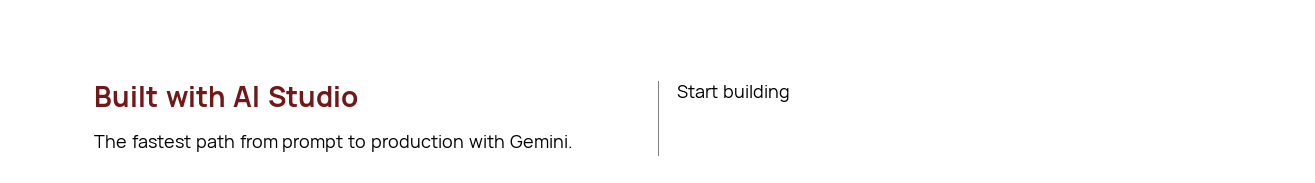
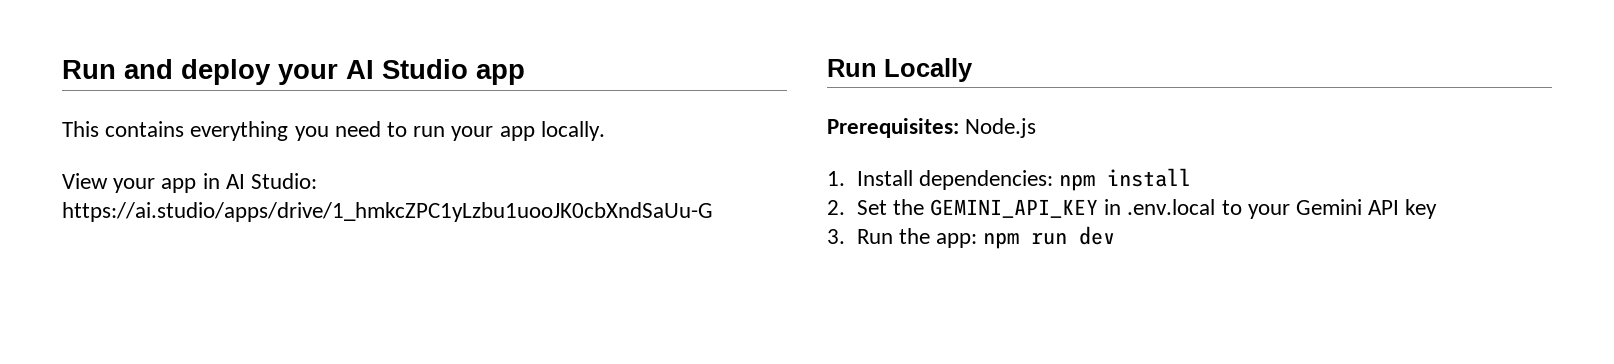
[94,86,358,107] [94,135,573,152] [677,85,790,102] Built with AI Studio // The fastest path from prompt to production with Gemini. // Start building -> [62,59,525,85] [62,121,605,141] [62,173,318,193] [62,202,713,222] [827,58,973,82] [827,118,1037,138] [827,168,1191,191] [827,199,1438,219] [827,226,1116,249] Run and deploy your AI Studio app // This contains everything you need to run your app locally. // View your app in AI Studio: https://ai.studio/apps/drive/1_hmkcZPC1yLzbu1uooJK0cbXndSaUu-G // Run Locally // Prerequisites: Node.js // 1. Install dependencies: npm install // 2. Set the GEMINI_API_KEY in .env.local to your Gemini API key // 3. Run the app: npm run dev

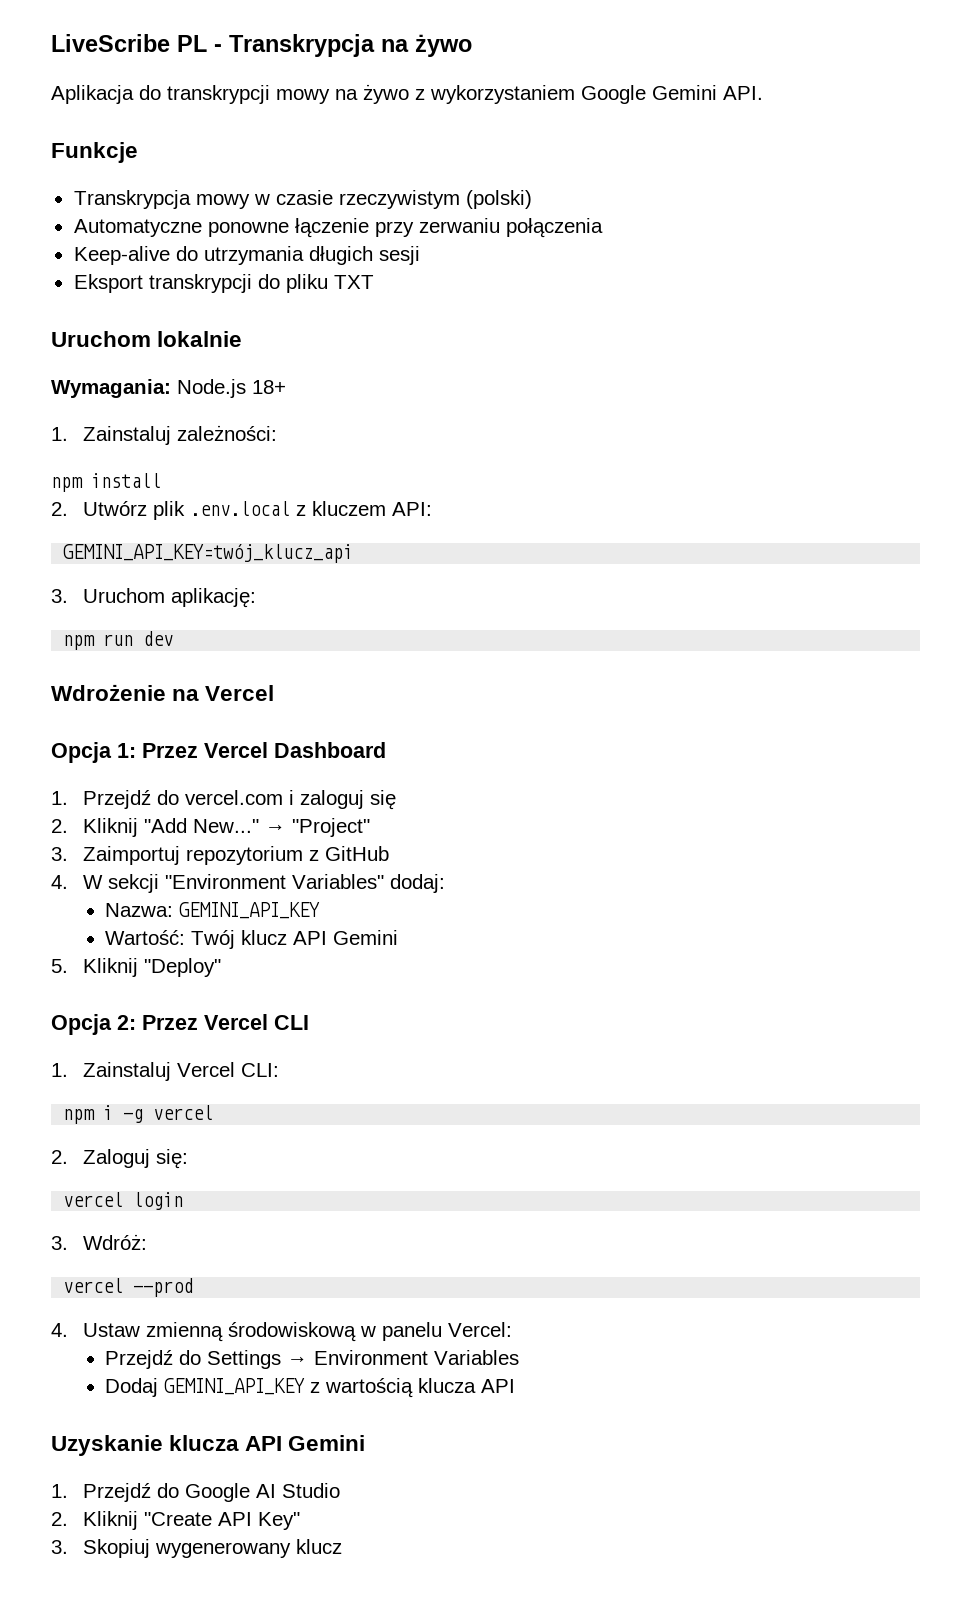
[62,59,525,85] [62,121,605,141] [62,173,318,193] [62,202,713,222] [827,58,973,82] [827,118,959,138] Run and deploy your AI Studio app // This contains everything you need to run your app locally. // View your app in AI Studio: https://ai.studio/apps/drive/1_hmkcZPC1yLzbu1uooJK0cbXndSaUu-G // Run Locally // Prerequisites: -> [51,34,472,57] [51,84,763,104] [51,142,138,163] [73,190,532,209] [73,218,603,238] [73,246,420,265] [73,274,374,293] [51,331,243,347] [51,379,171,398] LiveScribe PL - Transkrypcja na żywo // Aplikacja do transkrypcji mowy na żywo z wykorzystaniem Google Gemini API. // Funkcje // Transkrypcja mowy w czasie rzeczywistym (polski) // Automatyczne ponowne łączenie przy zerwaniu połączenia // Keep-alive do utrzymania długich sesji // Eksport transkrypcji do pliku TXT // Uruchom lokalnie // Wymagania:
[827,170,1053,190] // 1. Install dependencies: -> [252,380,286,394] [51,425,277,445] 18+ // 1. Zainstaluj zależności: //
[856,199,1438,219] [827,226,1116,249] Set the GEMINI_API_KEY in .env.local to your Gemini API key // 3. Run the app: npm run dev -> [82,501,432,520] [63,544,354,563] [51,588,256,608] [63,631,174,650] [51,684,275,701] [51,742,386,763] [51,790,396,810] [51,818,370,837] [51,846,389,865] [51,874,445,893] [105,902,321,919] [105,930,399,949] [51,958,221,977] [51,1014,309,1035] [51,1062,279,1081] [63,1105,214,1124] [51,1149,188,1169] [63,1192,184,1210] [51,1234,147,1250] [63,1278,194,1297] [51,1322,512,1342] [105,1350,520,1369] [105,1378,516,1398] [51,1435,366,1456] [51,1483,340,1502] [51,1511,300,1530] [51,1539,342,1558] Utwórz plik .env.local z kluczem API: // GEMINI_API_KEY=twój_klucz_api // 3. Uruchom aplikację: // npm run dev // Wdrożenie na Vercel // Opcja 1: Przez Vercel Dashboard // 1. Przejdź do vercel.com i zaloguj się // 2. Kliknij "Add New..." → "Project" // 3. Zaimportuj repozytorium z GitHub // 4. W sekcji "Environment Variables" dodaj: // Nazwa: GEMINI_API_KEY // Wartość: Twój klucz API Gemini // 5. Kliknij "Deploy" // Opcja 2: Przez Vercel CLI // 1. Zainstaluj Vercel CLI: // npm i -g vercel // 2. Zaloguj się: // vercel login // 3. Wdróż: // vercel --prod // 4. Ustaw zmienną środowiskową w panelu Vercel: // Przejdź do Settings → Environment Variables // Dodaj GEMINI_API_KEY z wartością klucza API // Uzyskanie klucza API Gemini // 1. Przejdź do Google AI Studio // 2. Kliknij "Create API Key" // 3. Skopiuj wygenerowany klucz

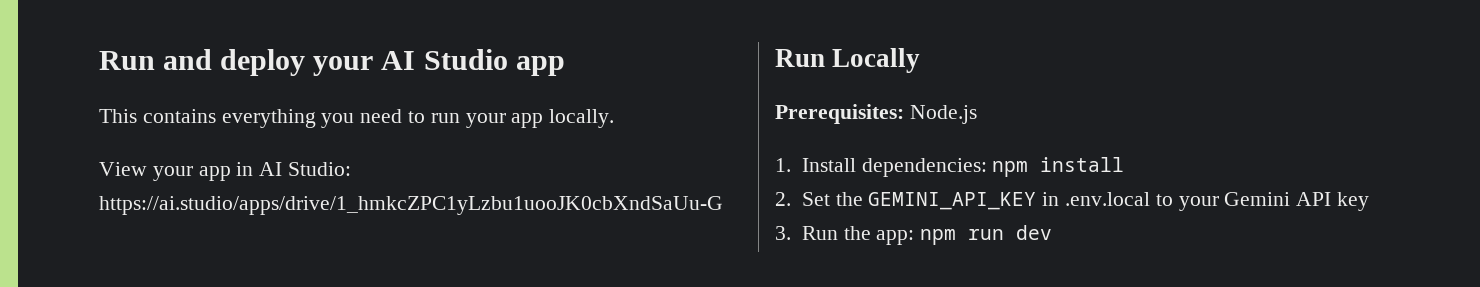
[51,34,472,57] [51,84,763,104] [51,142,138,163] [73,190,532,209] [73,218,603,238] [73,246,420,265] [73,274,374,293] [51,331,243,347] [51,379,171,398] LiveScribe PL - Transkrypcja na żywo // Aplikacja do transkrypcji mowy na żywo z wykorzystaniem Google Gemini API. // Funkcje // Transkrypcja mowy w czasie rzeczywistym (polski) // Automatyczne ponowne łączenie przy zerwaniu połączenia // Keep-alive do utrzymania długich sesji // Eksport transkrypcji do pliku TXT // Uruchom lokalnie // Wymagania: -> [99,49,565,76] [99,109,615,128] [99,162,352,181] [99,196,723,215] [775,48,921,73] [775,104,904,124] Run and deploy your AI Studio app // This contains everything you need to run your app locally. // View your app in AI Studio: https://ai.studio/apps/drive/1_hmkcZPC1yLzbu1uooJK0cbXndSaUu-G // Run Locally // Prerequisites:
[252,380,286,394] [51,425,277,445] 18+ // 1. Zainstaluj zależności: // -> [775,158,987,177] // 1. Install dependencies:
[82,501,432,520] [63,544,354,563] [51,588,256,608] [63,631,174,650] [51,684,275,701] [51,742,386,763] [51,790,396,810] [51,818,370,837] [51,846,389,865] [51,874,445,893] [105,902,321,919] [105,930,399,949] [51,958,221,977] [51,1014,309,1035] [51,1062,279,1081] [63,1105,214,1124] [51,1149,188,1169] [63,1192,184,1210] [51,1234,147,1250] [63,1278,194,1297] [51,1322,512,1342] [105,1350,520,1369] [105,1378,516,1398] [51,1435,366,1456] [51,1483,340,1502] [51,1511,300,1530] [51,1539,342,1558] Utwórz plik .env.local z kluczem API: // GEMINI_API_KEY=twój_klucz_api // 3. Uruchom aplikację: // npm run dev // Wdrożenie na Vercel // Opcja 1: Przez Vercel Dashboard // 1. Przejdź do vercel.com i zaloguj się // 2. Kliknij "Add New..." → "Project" // 3. Zaimportuj repozytorium z GitHub // 4. W sekcji "Environment Variables" dodaj: // Nazwa: GEMINI_API_KEY // Wartość: Twój klucz API Gemini // 5. Kliknij "Deploy" // Opcja 2: Przez Vercel CLI // 1. Zainstaluj Vercel CLI: // npm i -g vercel // 2. Zaloguj się: // vercel login // 3. Wdróż: // vercel --prod // 4. Ustaw zmienną środowiskową w panelu Vercel: // Przejdź do Settings → Environment Variables // Dodaj GEMINI_API_KEY z wartością klucza API // Uzyskanie klucza API Gemini // 1. Przejdź do Google AI Studio // 2. Kliknij "Create API Key" // 3. Skopiuj wygenerowany klucz -> [801,192,1369,211] [775,225,1053,245] Set the GEMINI_API_KEY in .env.local to your Gemini API key // 3. Run the app: npm run dev

